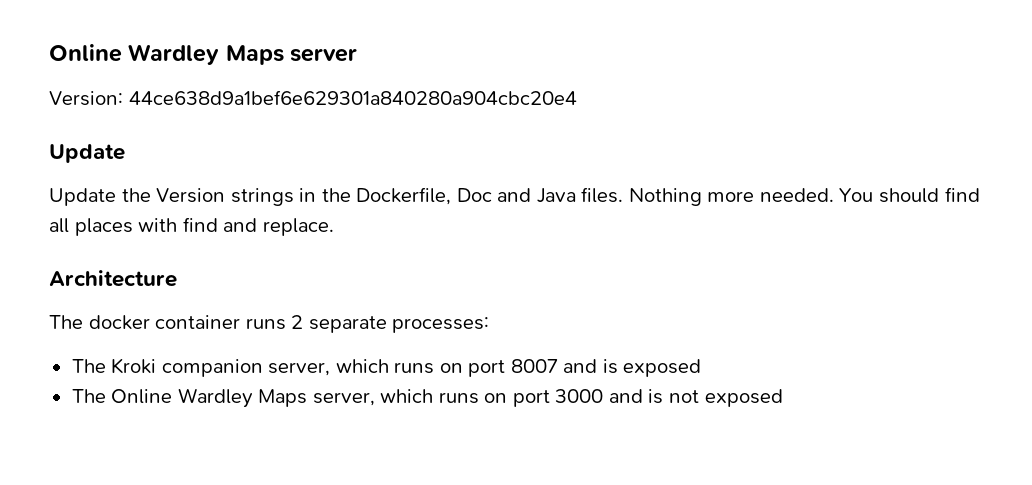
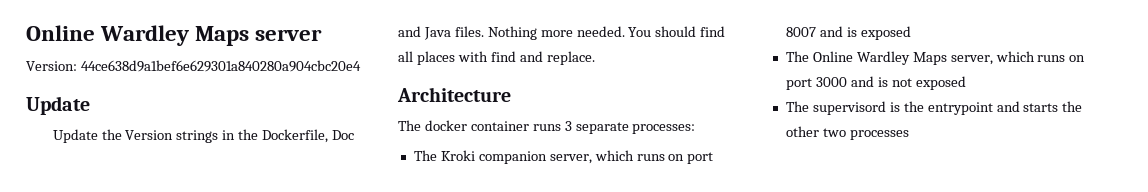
[291,315,304,329] 2 -> [564,121,572,131] 3
(783, 398) none -> [785,101,1083,115] [785,126,909,140] // The supervisord is the entrypoint and starts the other two processes

